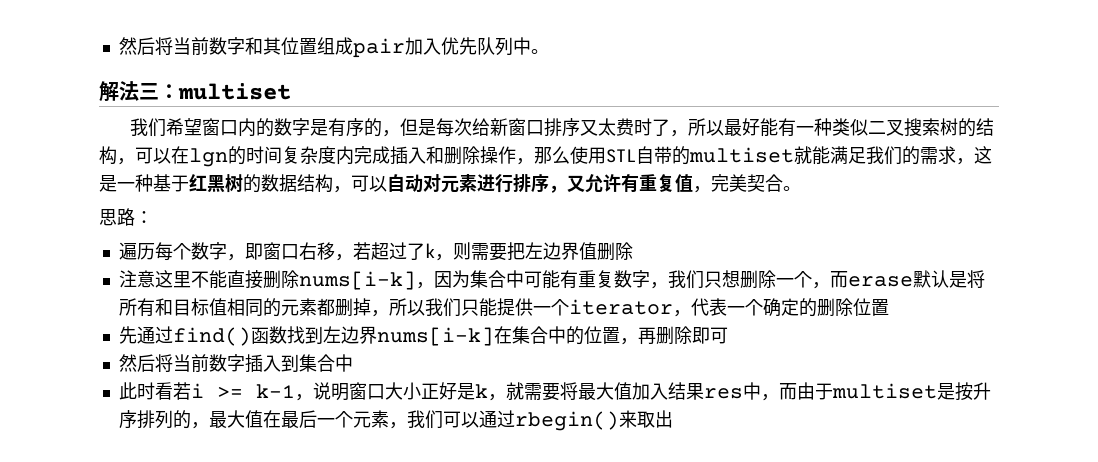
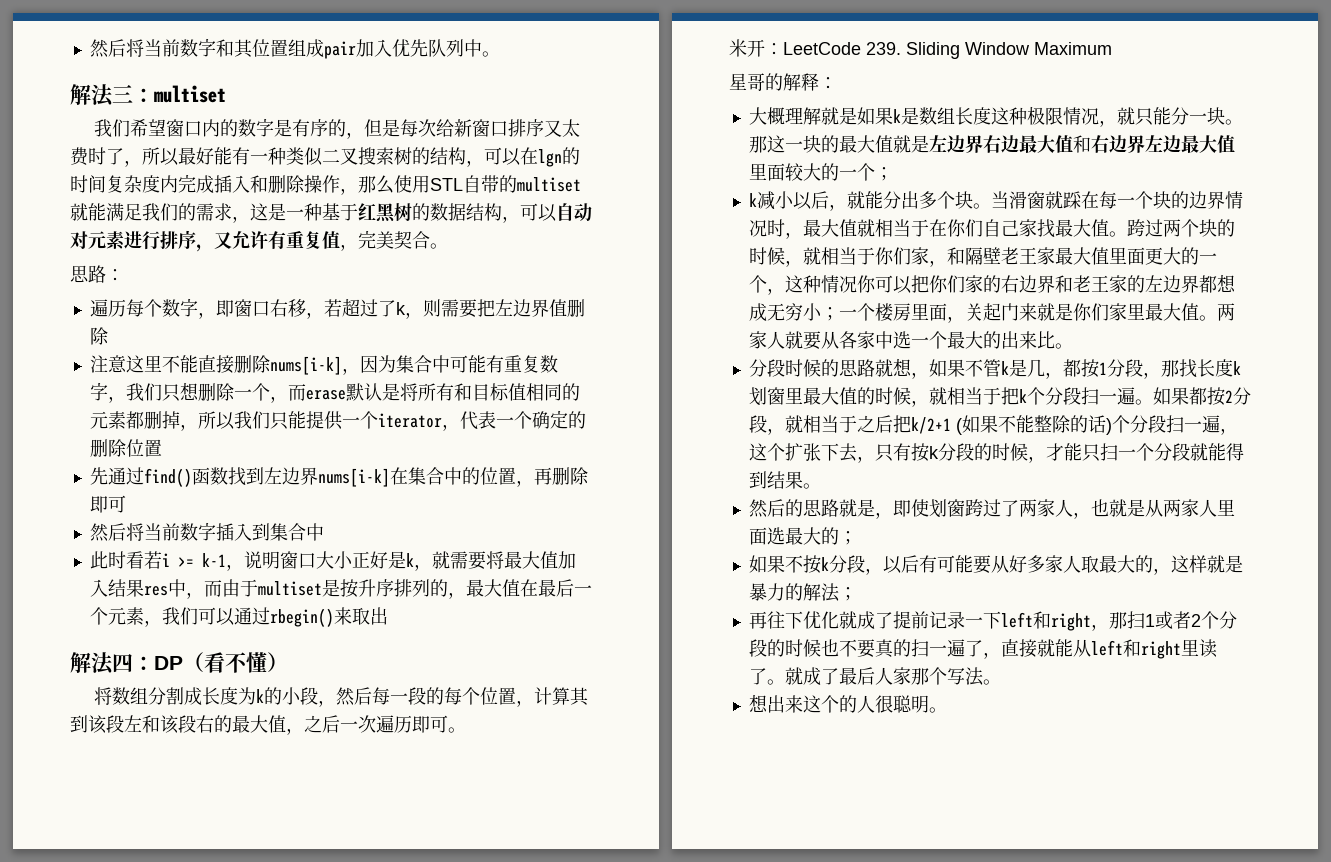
(673, 419) none -> [70,652,288,675] [93,687,589,707] [70,715,466,735] [729,39,1112,59] [729,73,837,91] [748,106,1243,127] [748,135,1235,153] [748,163,893,181] [748,191,1243,211] [748,219,1235,239] [748,247,1217,267] [748,274,1236,295] [748,303,1235,323] [748,331,1073,350] [748,358,1241,379] [748,387,1251,407] [748,415,1238,435] [748,443,1244,463] [748,471,821,489] [748,499,1235,519] [748,527,857,545] [748,555,1243,575] [748,583,857,602] [748,611,1237,631] [748,639,1217,659] [748,667,1001,686] [748,694,947,713] // 解法四：DP（看不懂） // 将数组分割成长度为k的小段，然后每一段的每个位置，计算其到该段左和该段右的最大值，之后一次遍历即可。 // 米开：LeetCode 239. Sliding Window Maximum // 星哥的解释： // 大概理解就是如果k是数组长度这种极限情况，就只能分一块。那这一块的最大值就是左边界右边最大值和右边界左边最大值里面较大的一个； // k减小以后，就能分出多个块。当滑窗就踩在每一个块的边界情况时，最大值就相当于在你们自己家找最大值。跨过两个块的时候，就相当于你们家，和隔壁老王家最大值里面更大的一个，这种情况你可以把你们家的右边界和老王家的左边界都想成无穷小；一个楼房里面，关起门来就是你们家里最大值。两家人就要从各家中选一个最大的出来比。 // 分段时候的思路就想，如果不管k是几，都按1分段，那找长度k划窗里最大值的时候，就相当于把k个分段扫一遍。如果都按2分段，就相当于之后把k/2+1 (如果不能整除的话)个分段扫一遍，这个扩张下去，只有按k分段的时候，才能只扫一个分段就能得到结果。 // 然后的思路就是，即使划窗跨过了两家人，也就是从两家人里面选最大的； // 如果不按k分段，以后有可能要从好多家人取最大的，这样就是暴力的解法； // 再往下优化就成了提前记录一下left和right，那扫1或者2个分段的时候也不要真的扫一遍了，直接就能从left和right里读了。就成了最后人家那个写法。 // 想出来这个的人很聪明。

